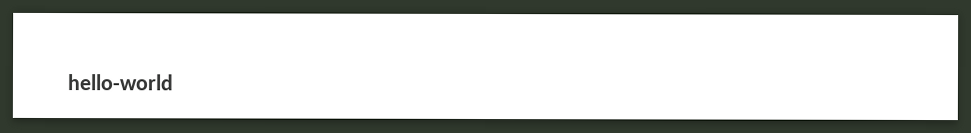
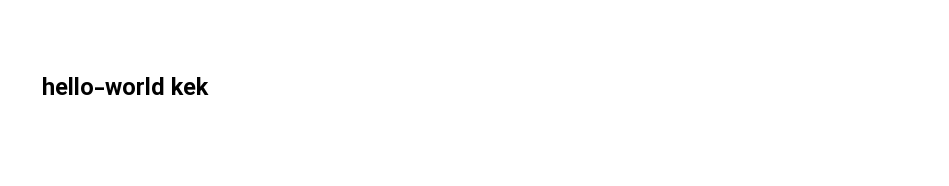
(173, 82) none -> [171,77,210,95] kek

